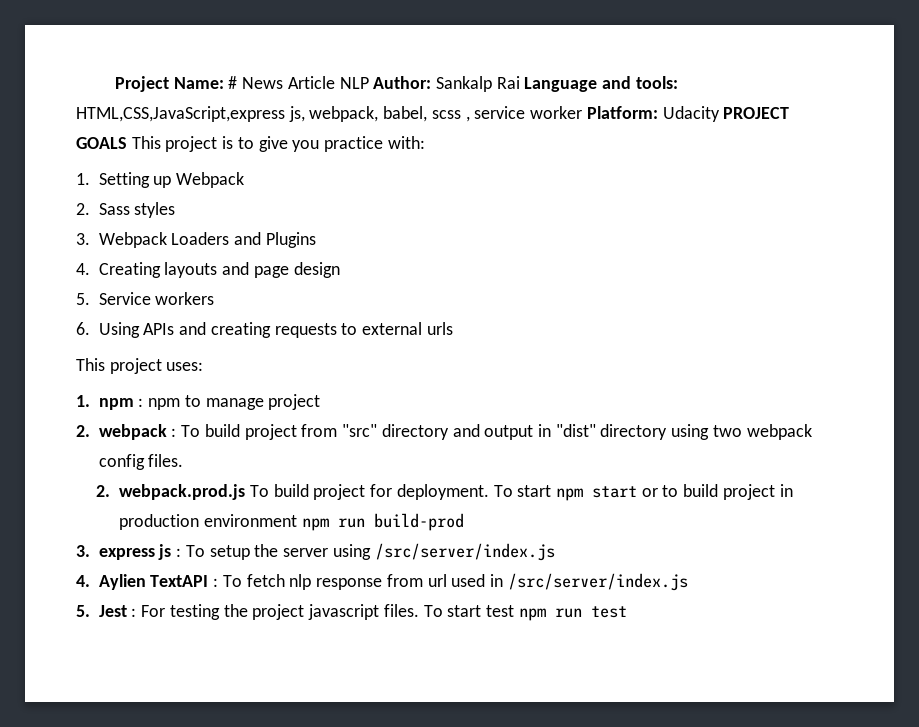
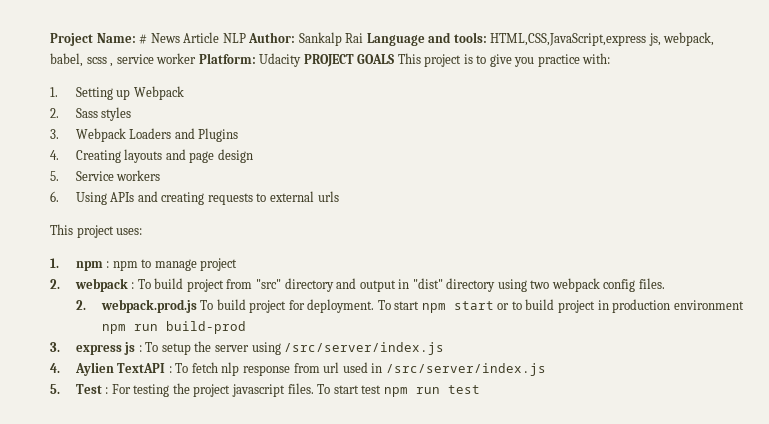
[98,605,127,617] Jest -> [75,384,102,394] Test

